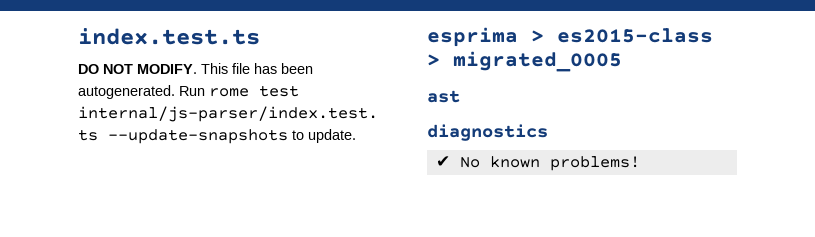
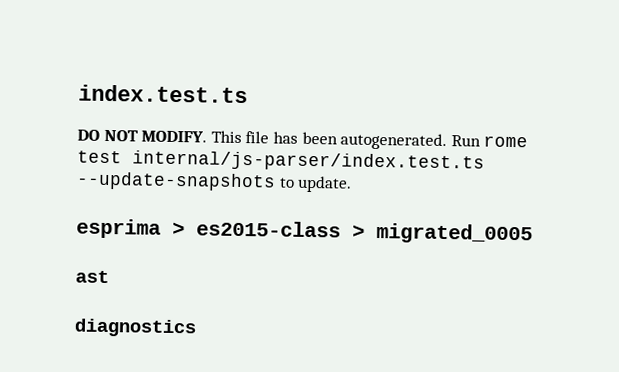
[435,156,640,171] // ✔ No known problems! -> (196, 328) none

